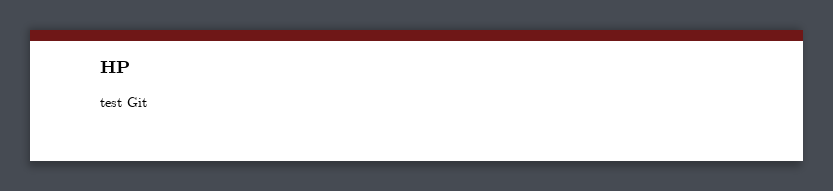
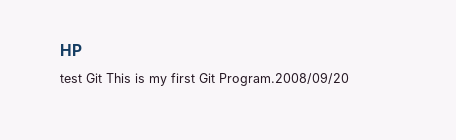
(147, 102) none -> [106,72,349,86] This is my first Git Program.2008/09/20

